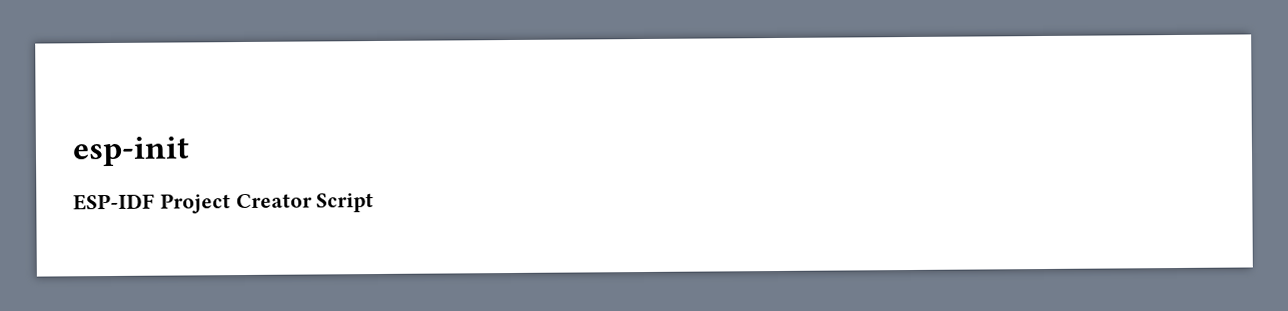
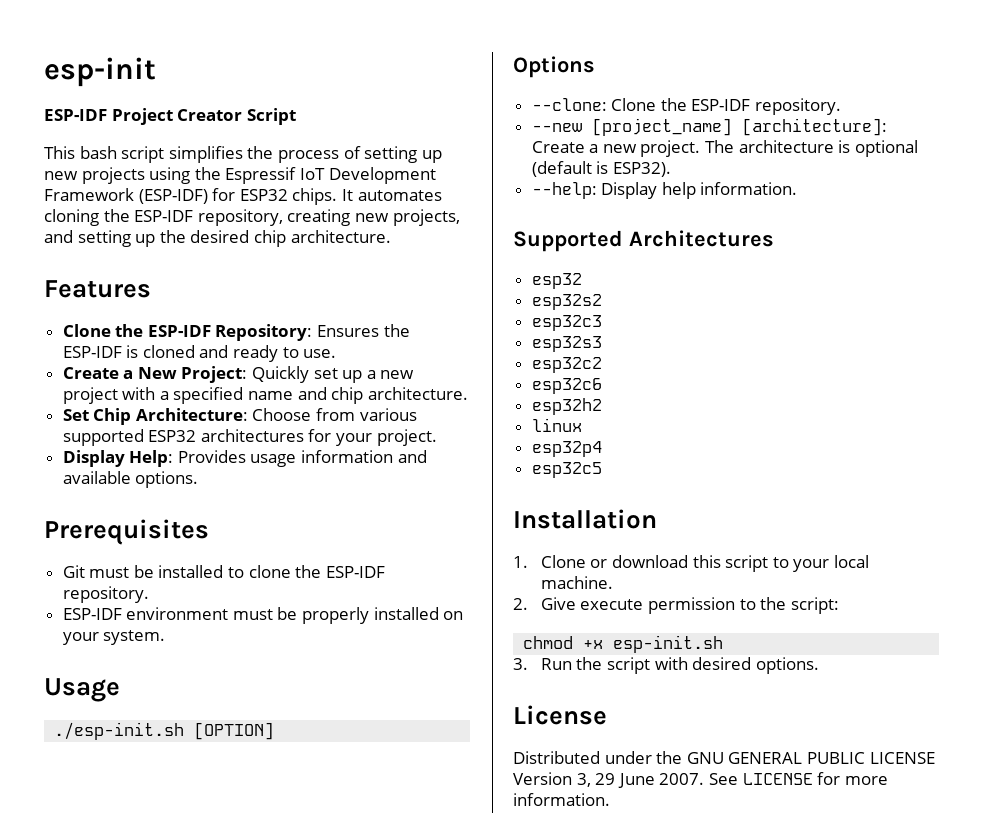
(375, 203) none -> [44,146,442,163] [44,167,436,184] [44,188,442,205] [44,209,460,226] [44,230,391,247] [44,280,151,298] [62,324,410,341] [62,345,337,362] [62,366,415,383] [62,387,468,404] [62,408,417,425] [62,429,437,446] [62,450,427,467] [62,471,199,488] [44,519,209,545] [62,565,385,578] [62,586,149,603] [62,607,464,624] [62,630,166,645] [44,678,120,702] [54,722,275,740] [513,56,595,78] [531,98,842,115] [531,118,887,136] [531,140,918,157] [531,161,671,177] [531,182,798,199] [513,230,774,252] [531,273,582,289] [531,294,602,310] [531,315,602,331] [531,336,602,352] [531,357,602,373] [531,378,602,394] [531,398,602,415] [531,418,582,432] [531,441,602,457] [531,462,602,478] [513,509,657,529] [513,555,869,572] [540,576,613,589] [513,597,839,614] [523,635,724,653] [513,657,819,674] [513,705,607,725] [513,751,935,764] [513,772,888,788] [513,793,610,806] // This bash script simplifies the process of setting up new projects using the Espressif IoT Development Framework (ESP-IDF) for ESP32 chips. It automates cloning the ESP-IDF repository, creating new projects, and setting up the desired chip architecture. // Features // Clone the ESP-IDF Repository: Ensures the ESP-IDF is cloned and ready to use. // Create a New Project: Quickly set up a new project with a specified name and chip architecture. // Set Chip Architecture: Choose from various supported ESP32 architectures for your project. // Display Help: Provides usage information and available options. // Prerequisites // Git must be installed to clone the ESP-IDF repository. // ESP-IDF environment must be properly installed on your system. // Usage // ./esp-init.sh [OPTION] // Options // --clone: Clone the ESP-IDF repository. // --new [project_name] [architecture]: Create a new project. The architecture is optional (default is ESP32). // --help: Display help information. // Supported Architectures // esp32 // esp32s2 // esp32c3 // esp32s3 // esp32c2 // esp32c6 // esp32h2 // linux // esp32p4 // esp32c5 // Installation // 1. Clone or download this script to your local machine. // 2. Give execute permission to the script: // chmod +x esp-init.sh // 3. Run the script with desired options. // License // Distributed under the GNU GENERAL PUBLIC LICENSE Version 3, 29 June 2007. See LICENSE for more information.

